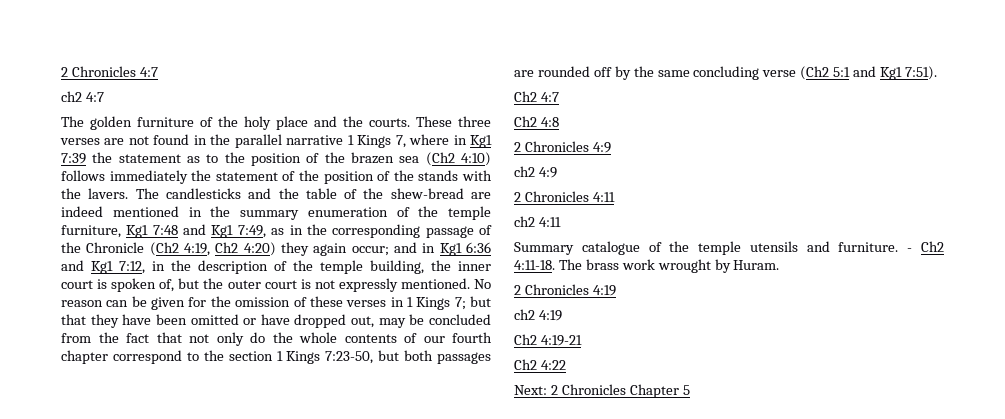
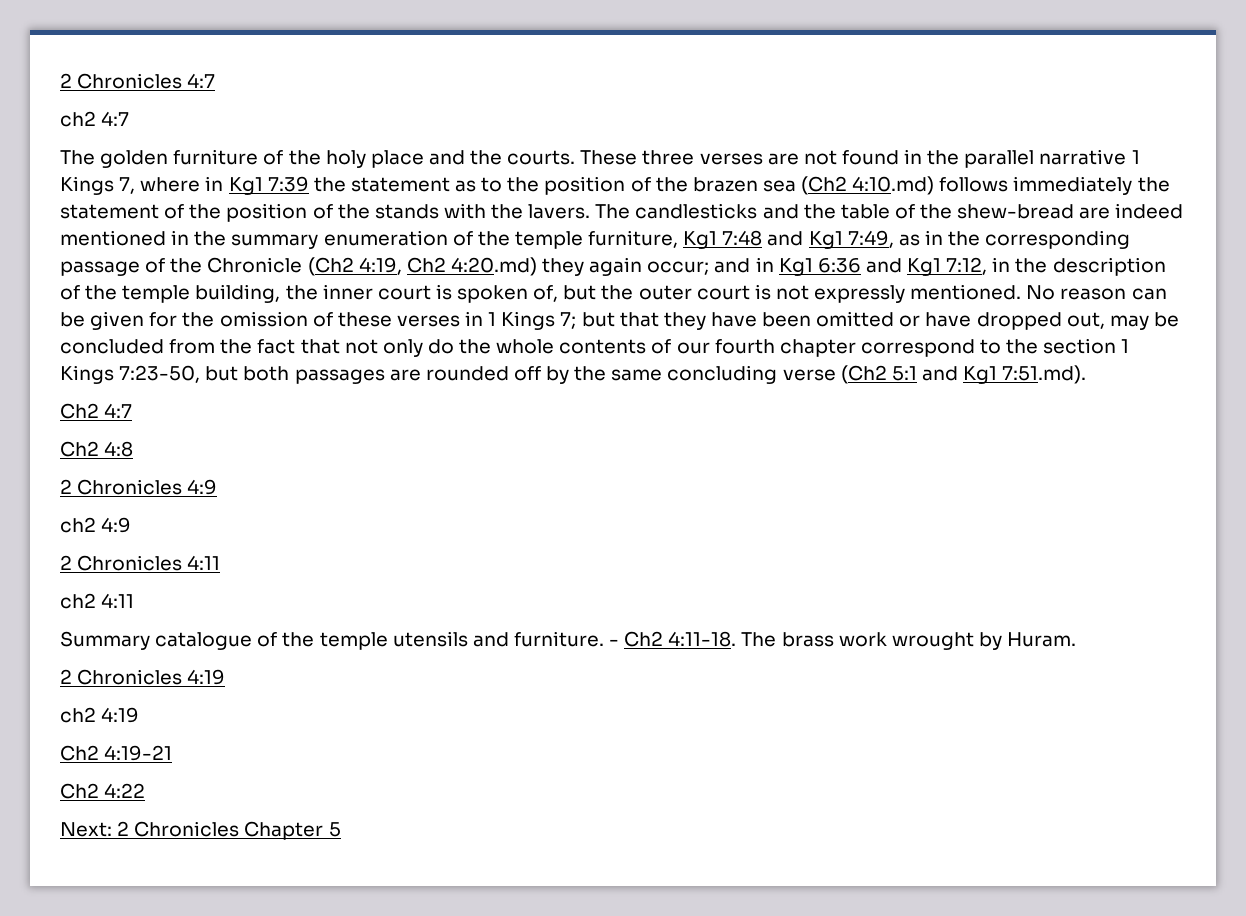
[460,152,491,166] 4:10) -> [852,176,935,195] 4:10.md)
[243,242,276,256] 4:20) -> [450,257,537,276] 4:20.md)
[904,66,937,80] 7:51). -> [1002,365,1087,384] 7:51.md).

